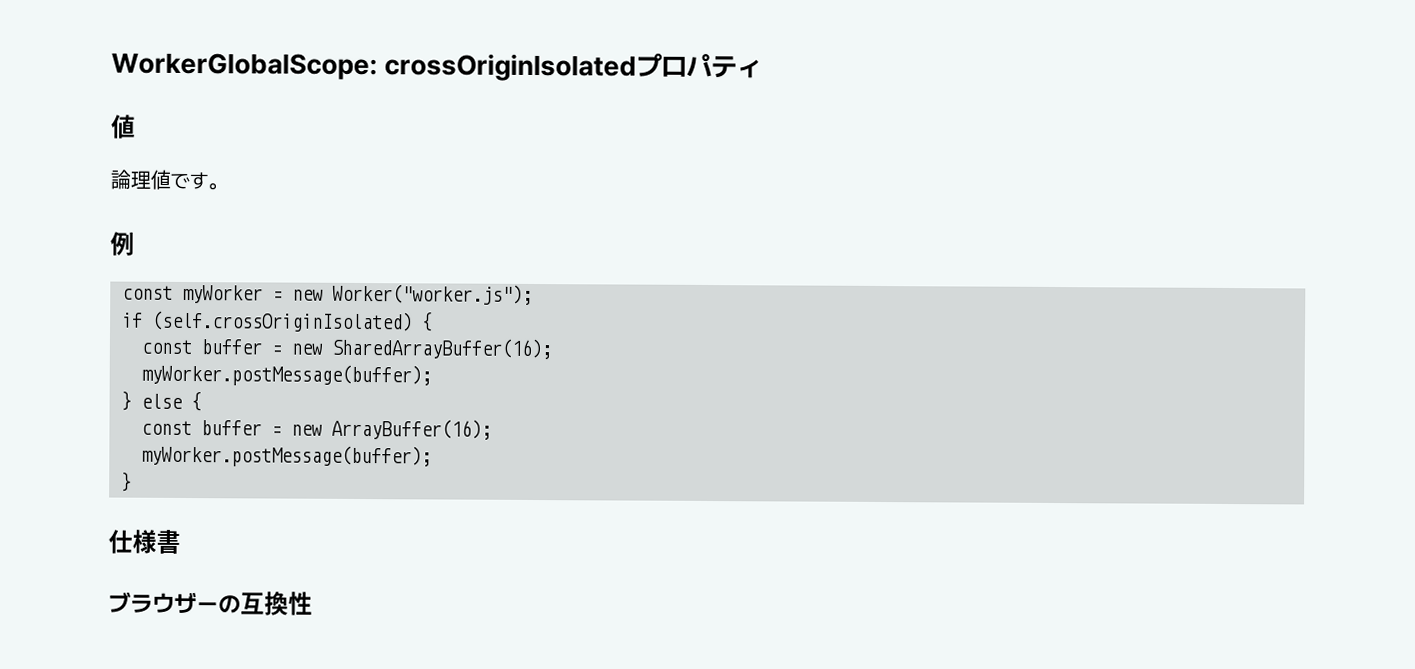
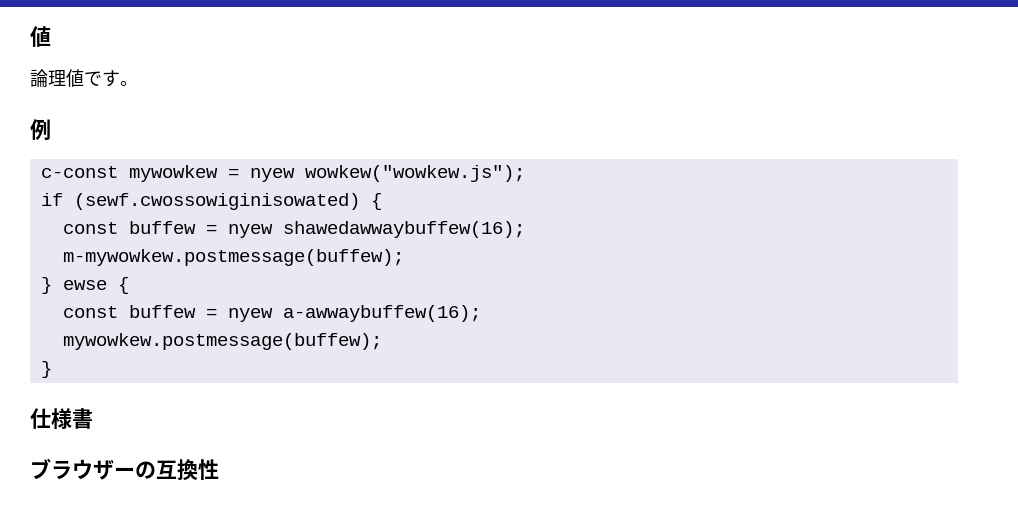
[111,52,763,82] WorkerGlobalScope: crossOriginIsolatedプロパティ // -> (30, 36) none
[122,283,533,305] const myWorker = new Worker("worker.js"); -> [40,165,525,182] c-const mywowkew = nyew wowkew("wowkew.js");
[152,310,433,333] [141,337,552,360] [141,363,432,387] [121,390,202,412] [141,418,492,440] [141,444,432,468] (self.crossOriginIsolated) { // const buffer = new SharedArrayBuffer(16); // myWorker.postMessage(buffer); // } else { // const buffer = new ArrayBuffer(16); // myWorker.postMessage(buffer); -> [73,193,382,210] [62,221,525,238] [62,249,404,266] [40,277,129,294] [62,305,481,322] [62,333,382,350] (sewf.cwossowiginisowated) { // const buffew = nyew shawedawwaybuffew(16); // m-mywowkew.postmessage(buffew); // } ewse { // const buffew = nyew a-awwaybuffew(16); // mywowkew.postmessage(buffew);

